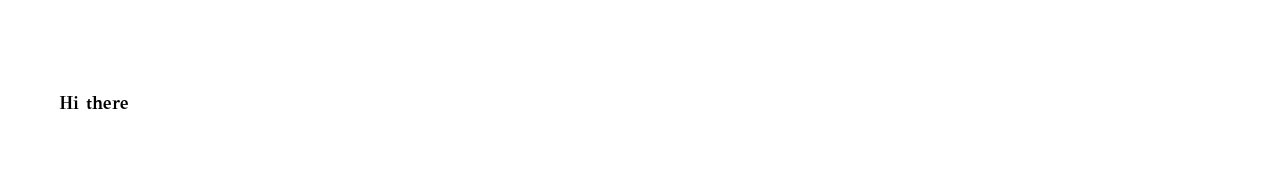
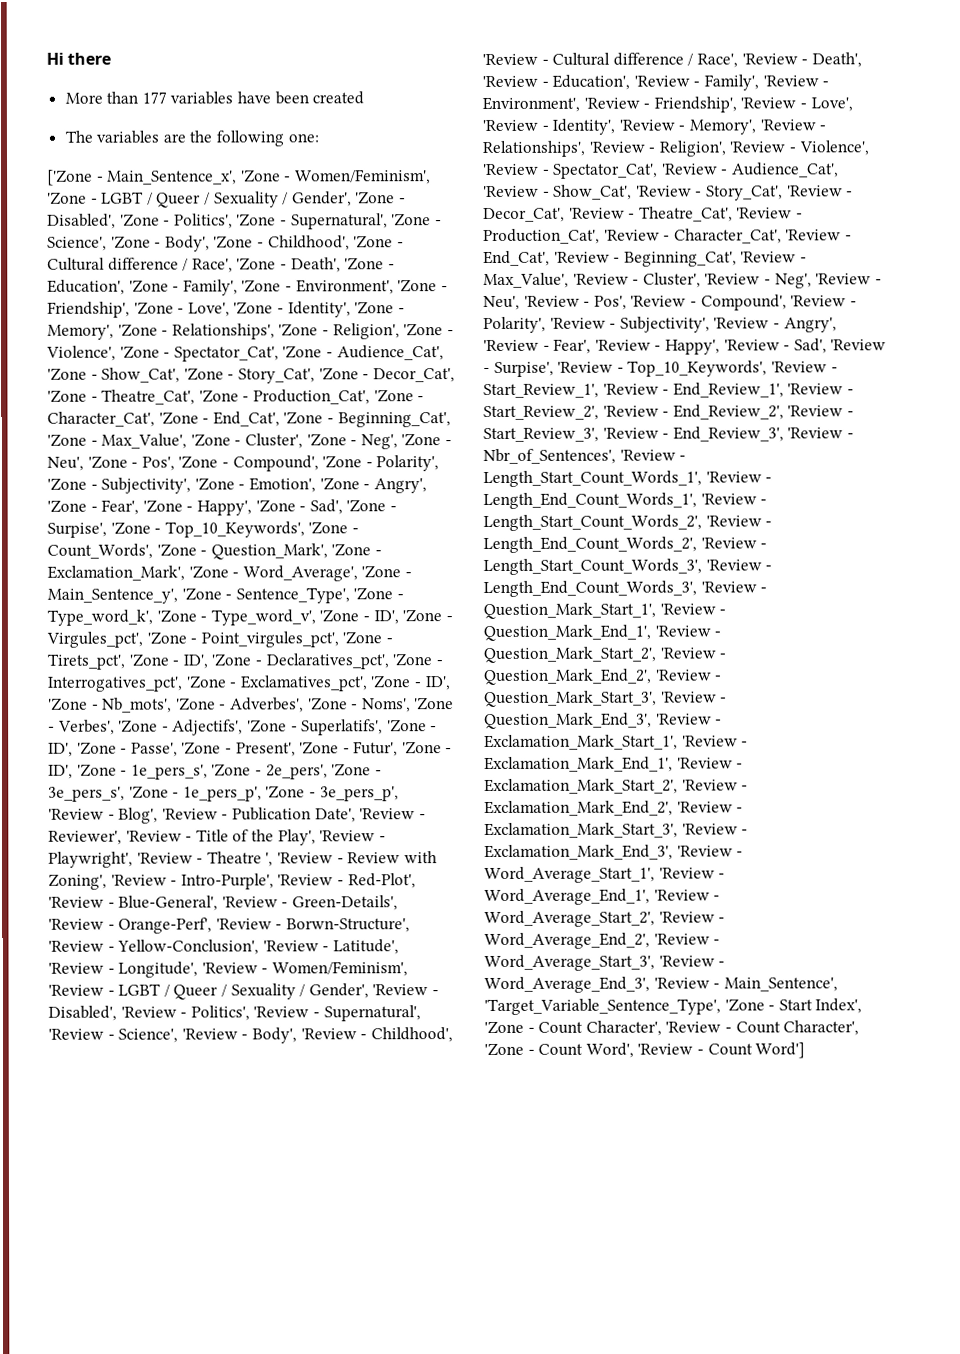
(129, 103) none -> [64,91,365,105] [64,130,319,147] [47,169,431,186] [47,191,406,208] [47,213,442,230] [47,235,404,252] [47,257,395,273] [47,279,448,296] [47,301,405,318] [47,323,454,340] [46,345,444,362] [47,367,455,384] [47,389,425,405] [47,411,451,428] [47,433,452,450] [47,455,440,472] [47,477,427,494] [47,499,397,516] [47,521,359,538] [47,543,382,560] [47,565,412,582] [47,587,404,604] [47,609,453,626] [46,631,393,648] [47,653,443,670] [47,675,451,692] [48,697,455,713] [48,719,438,736] [48,741,453,757] [48,763,382,780] [48,785,399,802] [48,807,426,824] [48,829,386,846] [48,851,437,868] [48,873,416,890] [48,895,398,911] [48,917,410,934] [48,939,399,955] [48,961,408,978] [48,983,439,1000] [48,1005,421,1022] [48,1027,453,1044] [482,52,862,68] [482,74,830,91] [482,96,853,113] [482,118,827,135] [482,140,869,157] [483,162,839,179] [483,184,854,201] [483,206,803,222] [483,228,852,244] [483,250,807,267] [483,272,882,289] [483,294,857,311] [483,316,837,333] [483,338,887,355] [483,360,838,377] [483,382,854,398] [483,404,854,420] [483,426,854,442] [483,448,687,464] [483,470,773,487] [483,492,768,509] [483,514,773,531] [483,536,768,553] [483,558,773,575] [483,580,768,597] [483,602,727,619] [483,624,722,641] [483,646,727,663] [483,668,723,685] [484,690,728,707] [484,712,723,729] [484,734,749,750] [484,756,744,772] [484,778,749,794] [484,800,744,816] [484,822,749,838] [484,844,744,860] [484,866,726,883] [484,888,721,905] [484,910,726,927] [484,932,721,949] [484,954,726,971] [484,976,838,993] [484,998,863,1015] [484,1020,860,1036] [484,1042,806,1059] // More than 177 variables have been created // The variables are the following one: // ['Zone - Main_Sentence_x', 'Zone - Women/Feminism', 'Zone - LGBT / Queer / Sexuality / Gender', 'Zone - Disabled', 'Zone - Politics', 'Zone - Supernatural', 'Zone - Science', 'Zone - Body', 'Zone - Childhood', 'Zone - Cultural difference / Race', 'Zone - Death', 'Zone - Education', 'Zone - Family', 'Zone - Environment', 'Zone - Friendship', 'Zone - Love', 'Zone - Identity', 'Zone - Memory', 'Zone - Relationships', 'Zone - Religion', 'Zone - Violence', 'Zone - Spectator_Cat', 'Zone - Audience_Cat', 'Zone - Show_Cat', 'Zone - Story_Cat', 'Zone - Decor_Cat', 'Zone - Theatre_Cat', 'Zone - Production_Cat', 'Zone - Character_Cat', 'Zone - End_Cat', 'Zone - Beginning_Cat', 'Zone - Max_Value', 'Zone - Cluster', 'Zone - Neg', 'Zone - Neu', 'Zone - Pos', 'Zone - Compound', 'Zone - Polarity', 'Zone - Subjectivity', 'Zone - Emotion', 'Zone - Angry', 'Zone - Fear', 'Zone - Happy', 'Zone - Sad', 'Zone - Surpise', 'Zone - Top_10_Keywords', 'Zone - Count_Words', 'Zone - Question_Mark', 'Zone - Exclamation_Mark', 'Zone - Word_Average', 'Zone - Main_Sentence_y', 'Zone - Sentence_Type', 'Zone - Type_word_k', 'Zone - Type_word_v', 'Zone - ID', 'Zone - Virgules_pct', 'Zone - Point_virgules_pct', 'Zone - Tirets_pct', 'Zone - ID', 'Zone - Declaratives_pct', 'Zone - Interrogatives_pct', 'Zone - Exclamatives_pct', 'Zone - ID', 'Zone - Nb_mots', 'Zone - Adverbes', 'Zone - Noms', 'Zone - Verbes', 'Zone - Adjectifs', 'Zone - Superlatifs', 'Zone - ID', 'Zone - Passe', 'Zone - Present', 'Zone - Futur', 'Zone - ID', 'Zone - 1e_pers_s', 'Zone - 2e_pers', 'Zone - 3e_pers_s', 'Zone - 1e_pers_p', 'Zone - 3e_pers_p', 'Review - Blog', 'Review - Publication Date', 'Review - Reviewer', 'Review - Title of the Play', 'Review - Playwright', 'Review - Theatre ', 'Review - Review with Zoning', 'Review - Intro-Purple', 'Review - Red-Plot', 'Review - Blue-General', 'Review - Green-Details', 'Review - Orange-Perf', 'Review - Borwn-Structure', 'Review - Yellow-Conclusion', 'Review - Latitude', 'Review - Longitude', 'Review - Women/Feminism', 'Review - LGBT / Queer / Sexuality / Gender', 'Review - Disabled', 'Review - Politics', 'Review - Supernatural', 'Review - Science', 'Review - Body', 'Review - Childhood', 'Review - Cultural difference / Race', 'Review - Death', 'Review - Education', 'Review - Family', 'Review - Environment', 'Review - Friendship', 'Review - Love', 'Review - Identity', 'Review - Memory', 'Review - Relationships', 'Review - Religion', 'Review - Violence', 'Review - Spectator_Cat', 'Review - Audience_Cat', 'Review - Show_Cat', 'Review - Story_Cat', 'Review - Decor_Cat', 'Review - Theatre_Cat', 'Review - Production_Cat', 'Review - Character_Cat', 'Review - End_Cat', 'Review - Beginning_Cat', 'Review - Max_Value', 'Review - Cluster', 'Review - Neg', 'Review - Neu', 'Review - Pos', 'Review - Compound', 'Review - Polarity', 'Review - Subjectivity', 'Review - Angry', 'Review - Fear', 'Review - Happy', 'Review - Sad', 'Review - Surpise', 'Review - Top_10_Keywords', 'Review - Start_Review_1', 'Review - End_Review_1', 'Review - Start_Review_2', 'Review - End_Review_2', 'Review - Start_Review_3', 'Review - End_Review_3', 'Review - Nbr_of_Sentences', 'Review - Length_Start_Count_Words_1', 'Review - Length_End_Count_Words_1', 'Review - Length_Start_Count_Words_2', 'Review - Length_End_Count_Words_2', 'Review - Length_Start_Count_Words_3', 'Review - Length_End_Count_Words_3', 'Review - Question_Mark_Start_1', 'Review - Question_Mark_End_1', 'Review - Question_Mark_Start_2', 'Review - Question_Mark_End_2', 'Review - Question_Mark_Start_3', 'Review - Question_Mark_End_3', 'Review - Exclamation_Mark_Start_1', 'Review - Exclamation_Mark_End_1', 'Review - Exclamation_Mark_Start_2', 'Review - Exclamation_Mark_End_2', 'Review - Exclamation_Mark_Start_3', 'Review - Exclamation_Mark_End_3', 'Review - Word_Average_Start_1', 'Review - Word_Average_End_1', 'Review - Word_Average_Start_2', 'Review - Word_Average_End_2', 'Review - Word_Average_Start_3', 'Review - Word_Average_End_3', 'Review - Main_Sentence', 'Target_Variable_Sentence_Type', 'Zone - Start Index', 'Zone - Count Character', 'Review - Count Character', 'Zone - Count Word', 'Review - Count Word']

